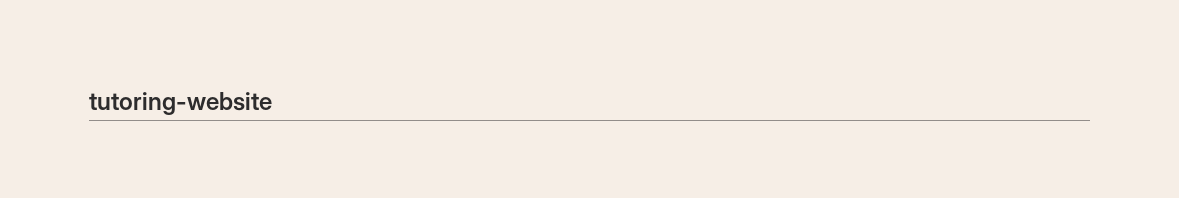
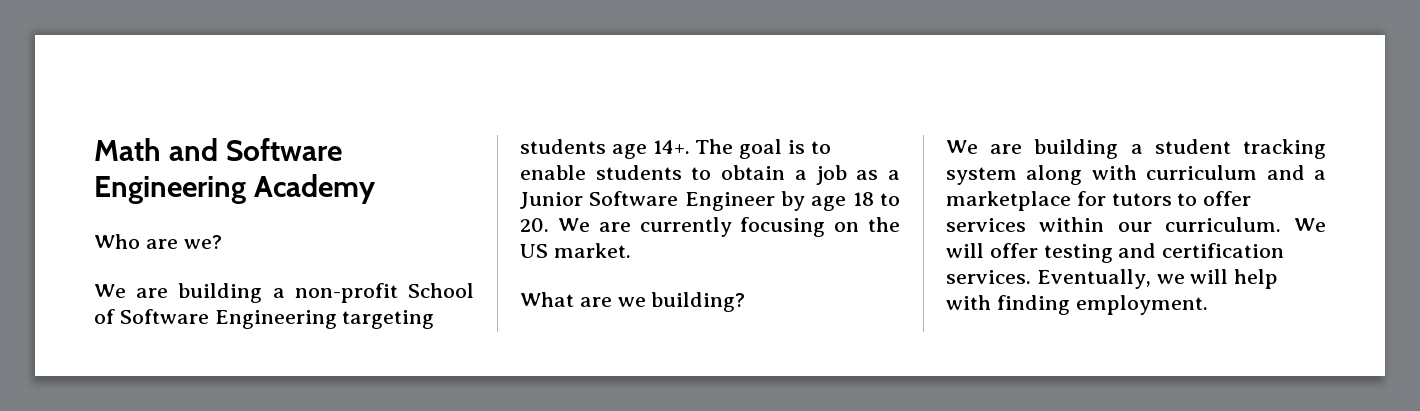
[89,92,272,115] tutoring-website -> [94,138,343,161] [94,174,377,204] [94,234,222,249] [94,283,474,303] [94,309,435,329] [520,139,831,159] [520,165,900,185] [520,191,900,211] [520,217,900,237] [520,243,631,258] [520,292,746,312] [946,139,1326,159] [946,165,1326,185] [946,191,1252,211] [946,217,1327,232] [946,243,1285,263] [946,269,1279,289] [946,295,1208,315] Math and Software Engineering Academy // Who are we? // We are building a non-profit School of Software Engineering targeting students age 14+. The goal is to enable students to obtain a job as a Junior Software Engineer by age 18 to 20. We are currently focusing on the US market. // What are we building? // We are building a student tracking system along with curriculum and a marketplace for tutors to offer services within our curriculum. We will offer testing and certification services. Eventually, we will help with finding employment.

